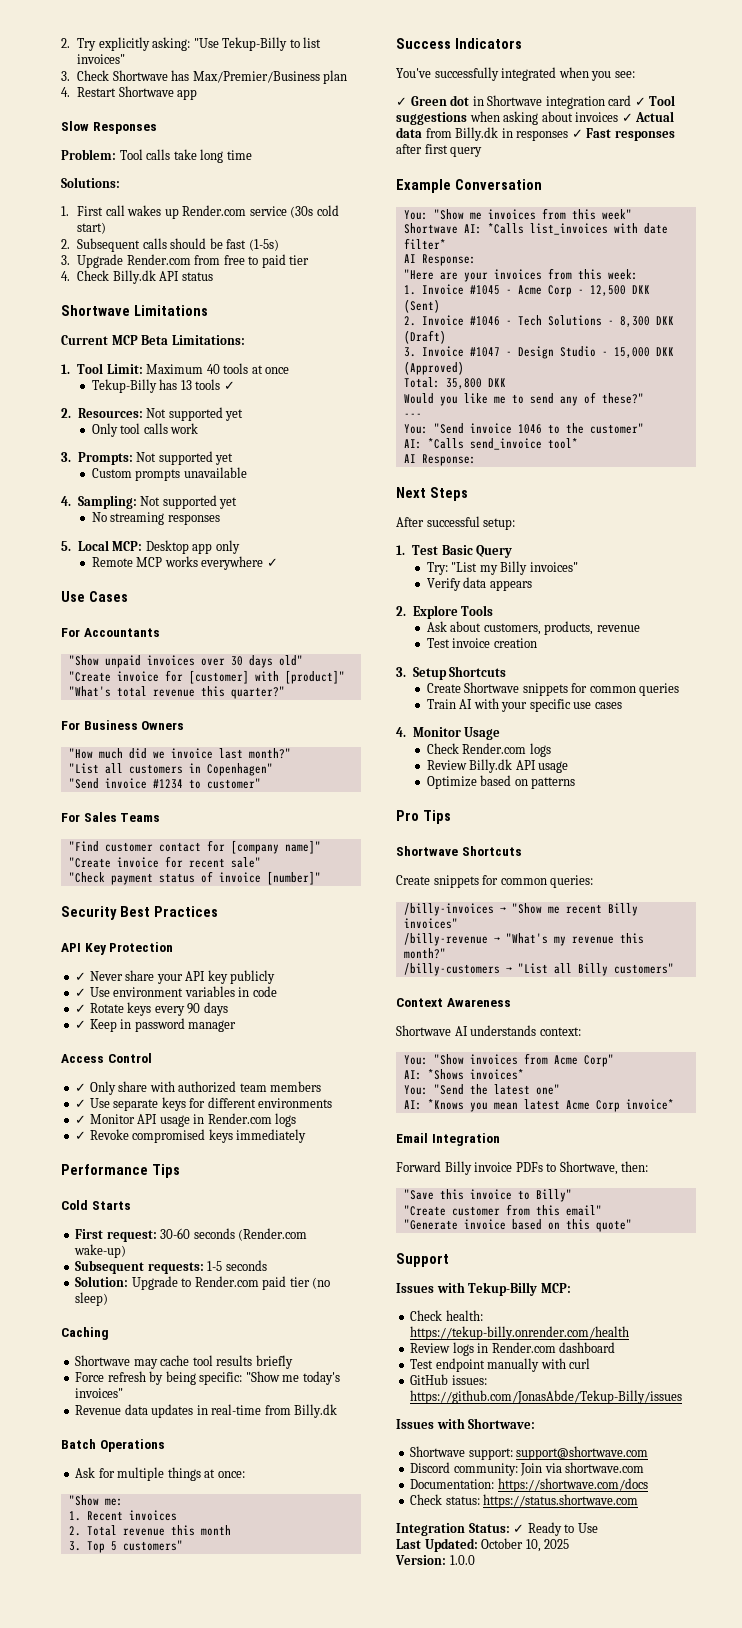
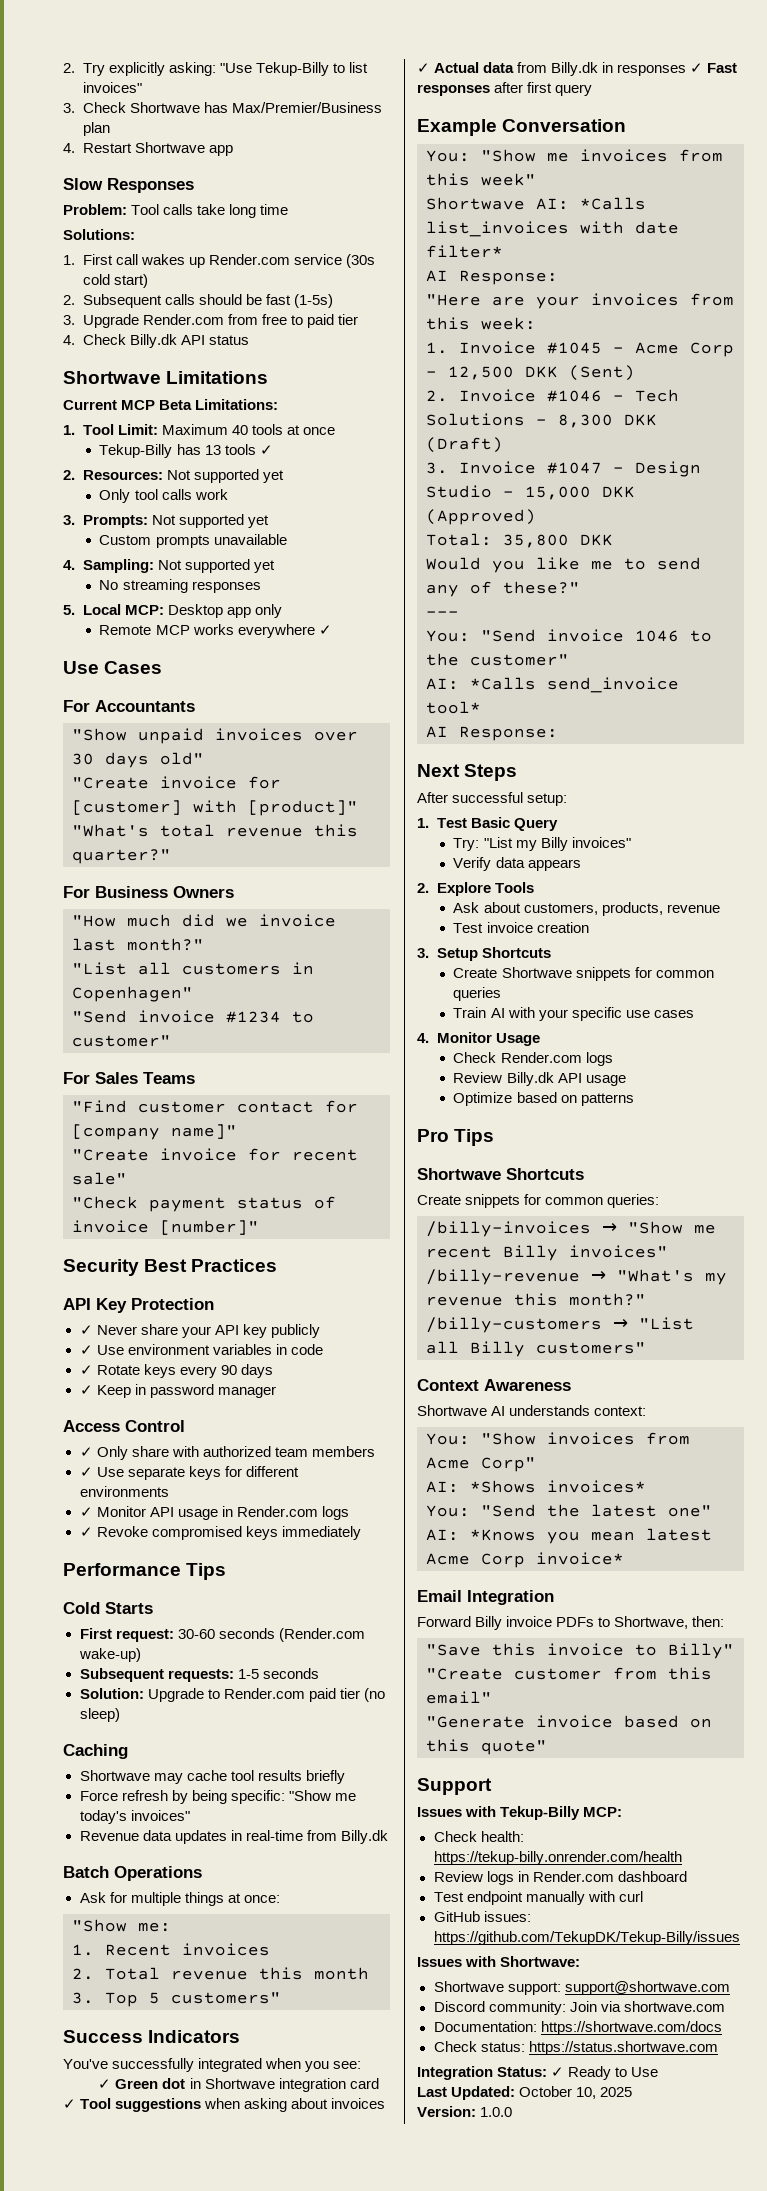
[410,1390,683,1404] https://github.com/JonasAbde/Tekup-Billy/issues -> [433,1931,740,1945] https://github.com/TekupDK/Tekup-Billy/issues

